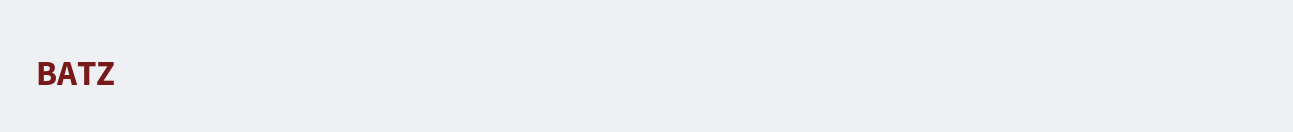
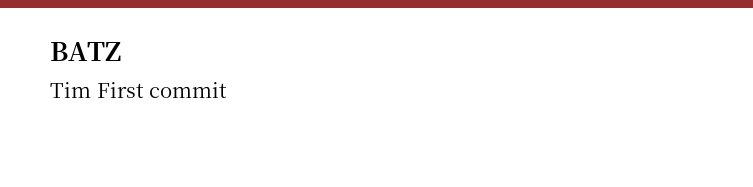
(115, 73) none -> [50,82,228,98] // Tim First commit

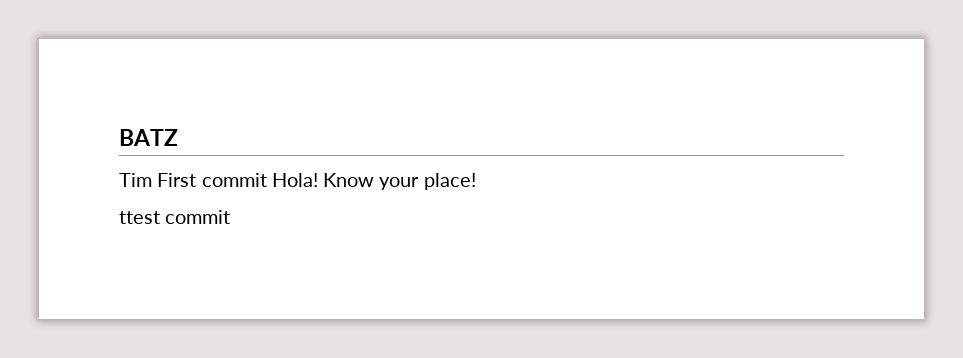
(228, 90) none -> [271,173,476,190] [119,210,231,224] Hola! Know your place! // ttest commit

